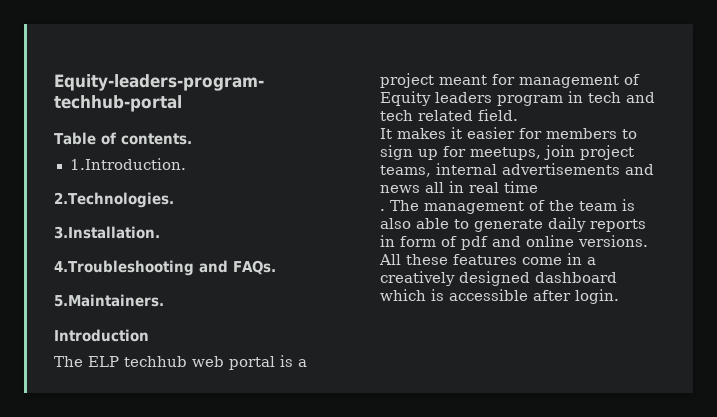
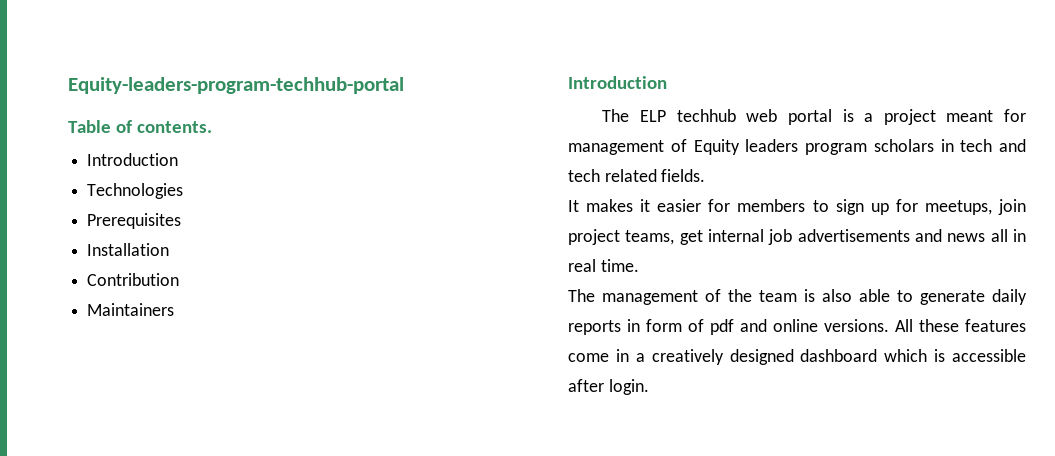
[69,158,186,170] [54,192,174,208] [54,226,160,239] [54,260,276,276] [54,294,164,307] 1.Introduction. // 2.Technologies. // 3.Installation. // 4.Troubleshooting and FAQs. // 5.Maintainers. -> [87,153,179,166] [87,183,184,199] [87,213,182,229] [87,243,170,256] [87,273,180,286] [87,303,175,316] Introduction // Technologies // Prerequisites // Installation // Contribution // Maintainers
(563, 100) none -> [873,139,934,152] scholars
[478,109,518,121] field. -> [661,169,706,182] fields.
[436,163,497,175] internal -> [679,229,793,245] get internal job
[504,181,538,193] [380,209,385,211] time // . -> [600,259,639,272] time. //

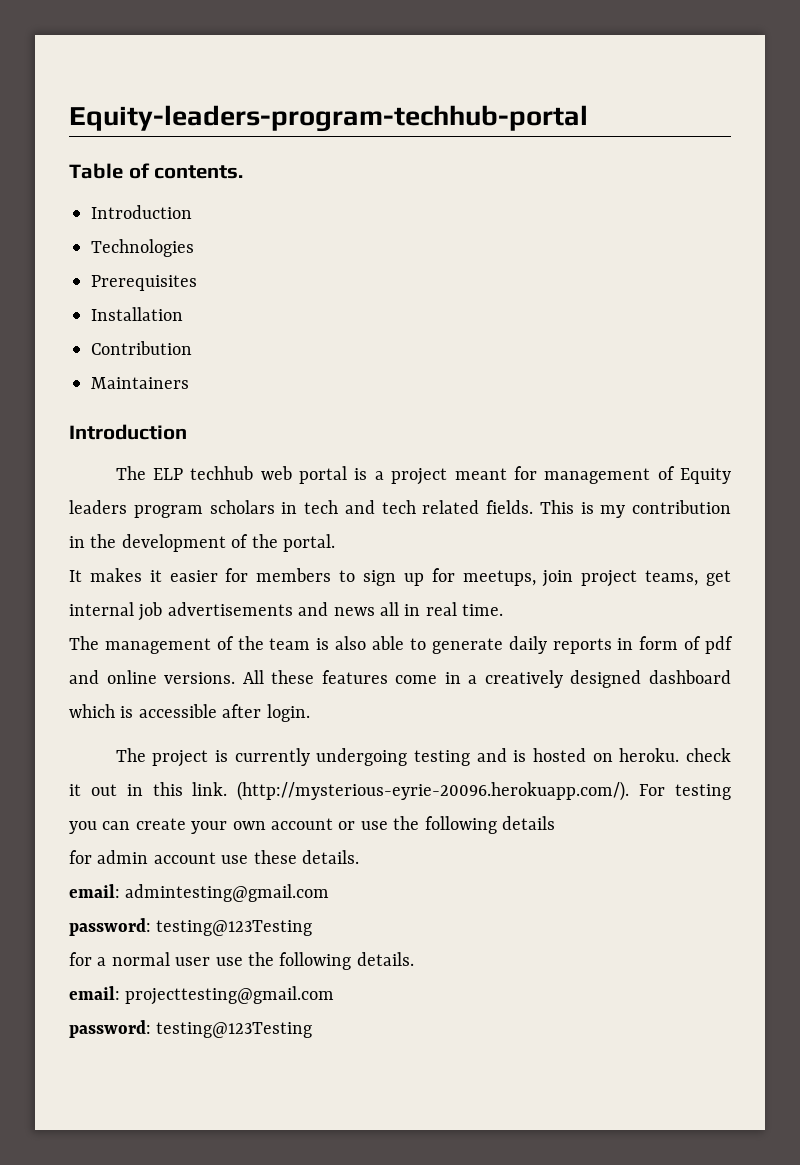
(706, 175) none -> [539,500,731,518] [69,534,335,552] This is my contribution in the development of the portal.
(649, 387) none -> [115,748,731,767] [69,781,732,801] [69,816,555,834] [69,850,359,864] [69,884,330,902] [69,918,313,936] [69,952,414,970] [69,986,335,1005] [69,1020,313,1038] // The project is currently undergoing testing and is hosted on heroku. check it out in this link. (http://mysterious-eyrie-20096.herokuapp.com/). For testing you can create your own account or use the following details // for admin account use these details. // email: admintesting@gmail.com // password: testing@123Testing // for a normal user use the following details. // email: projecttesting@gmail.com // password: testing@123Testing

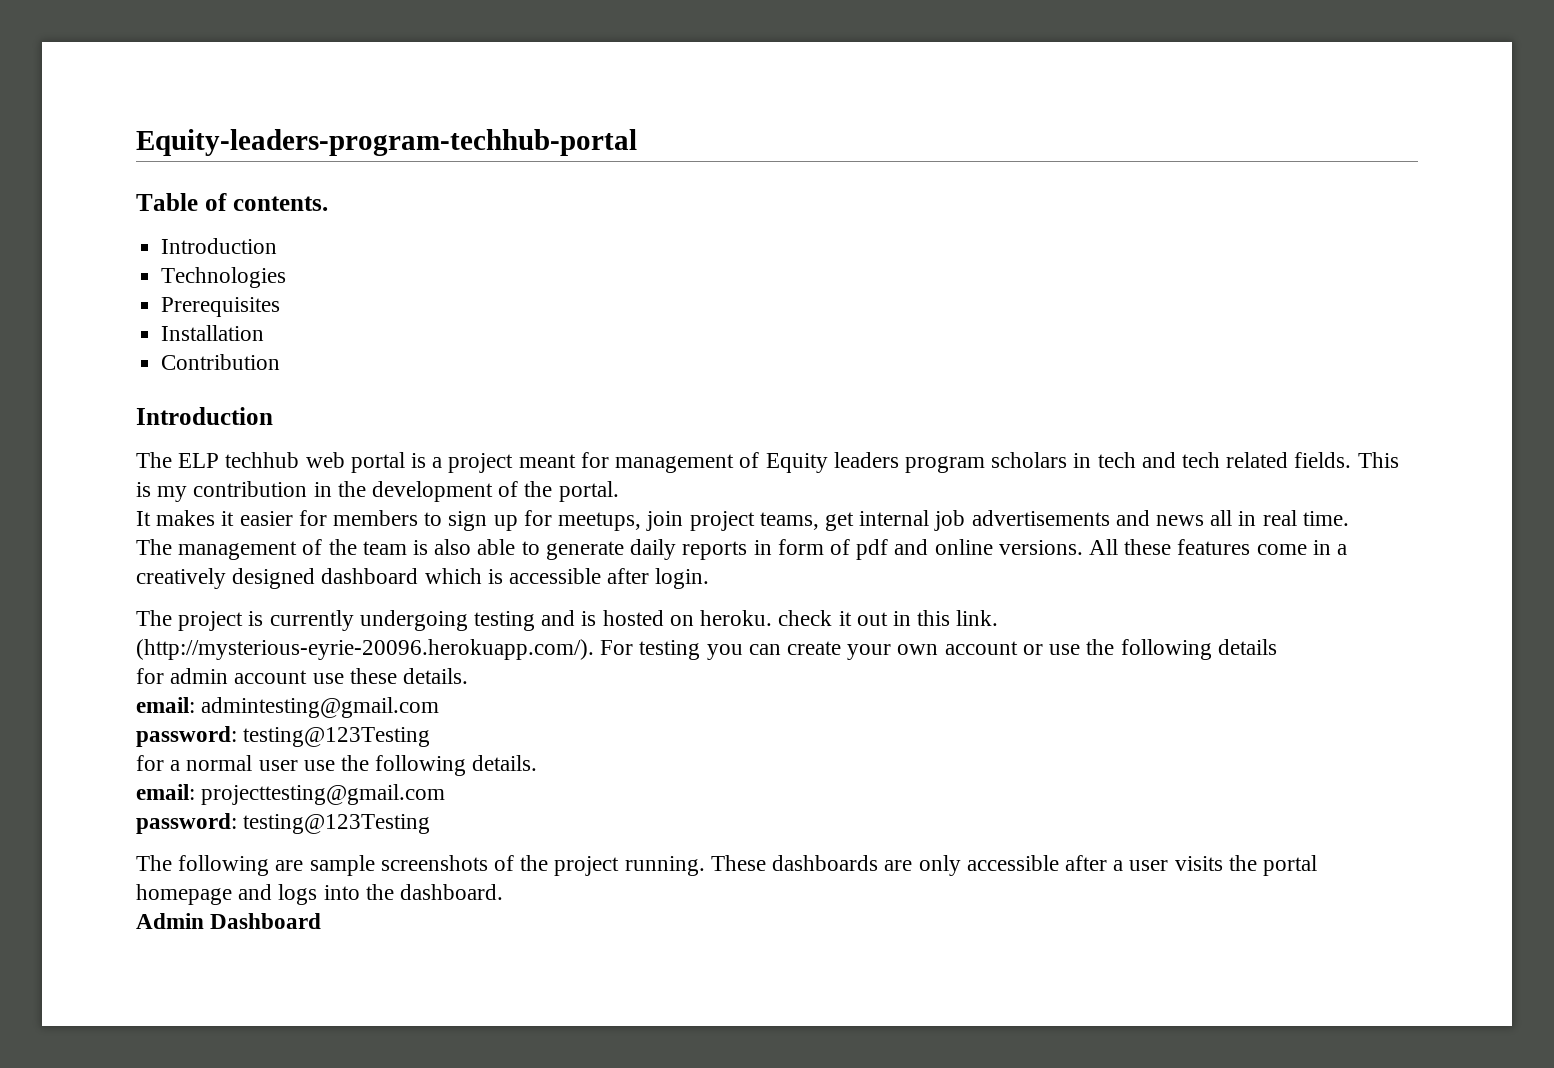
[91,377,189,389] // Maintainers -> (281, 362) none
(313, 1030) none -> [136,855,1317,876] [136,884,504,905] [136,913,322,929] // The following are sample screenshots of the project running. These dashboards are only accessible after a user visits the portal homepage and logs into the dashboard. // Admin Dashboard

